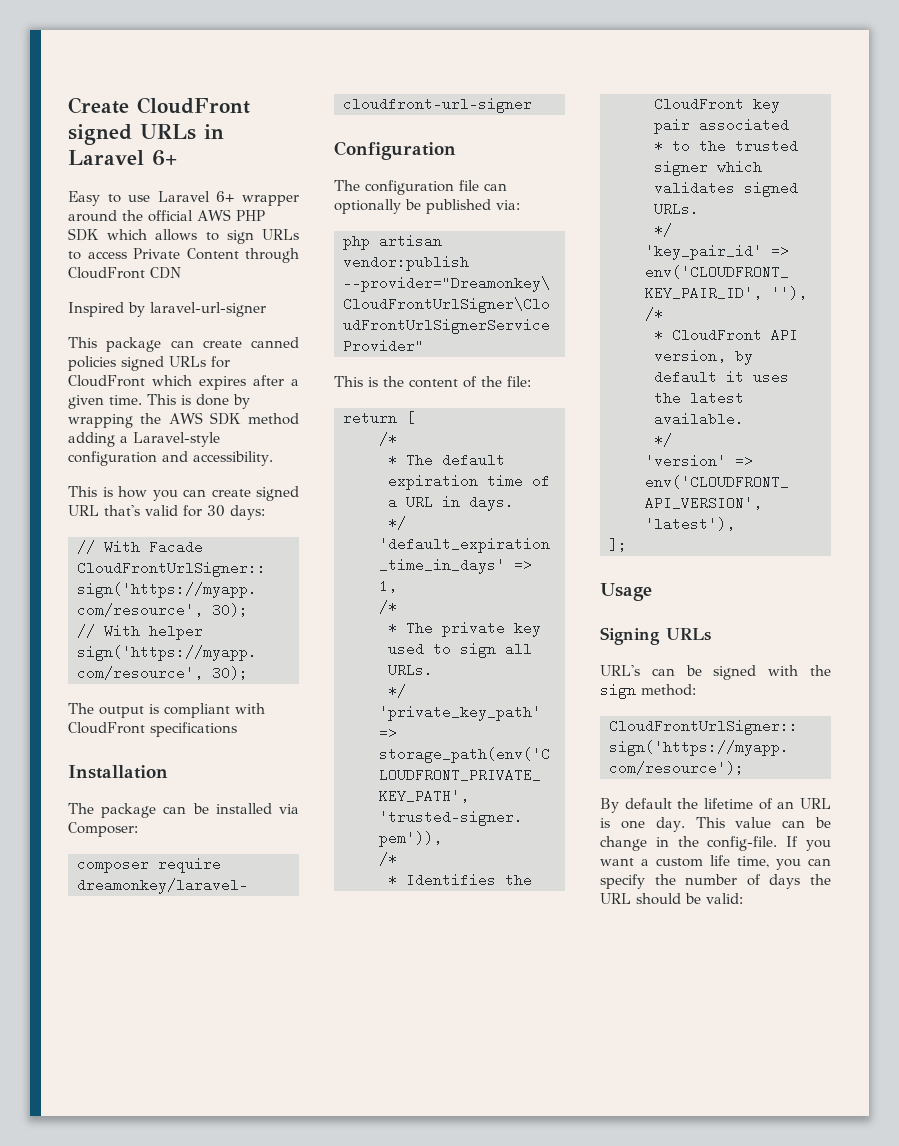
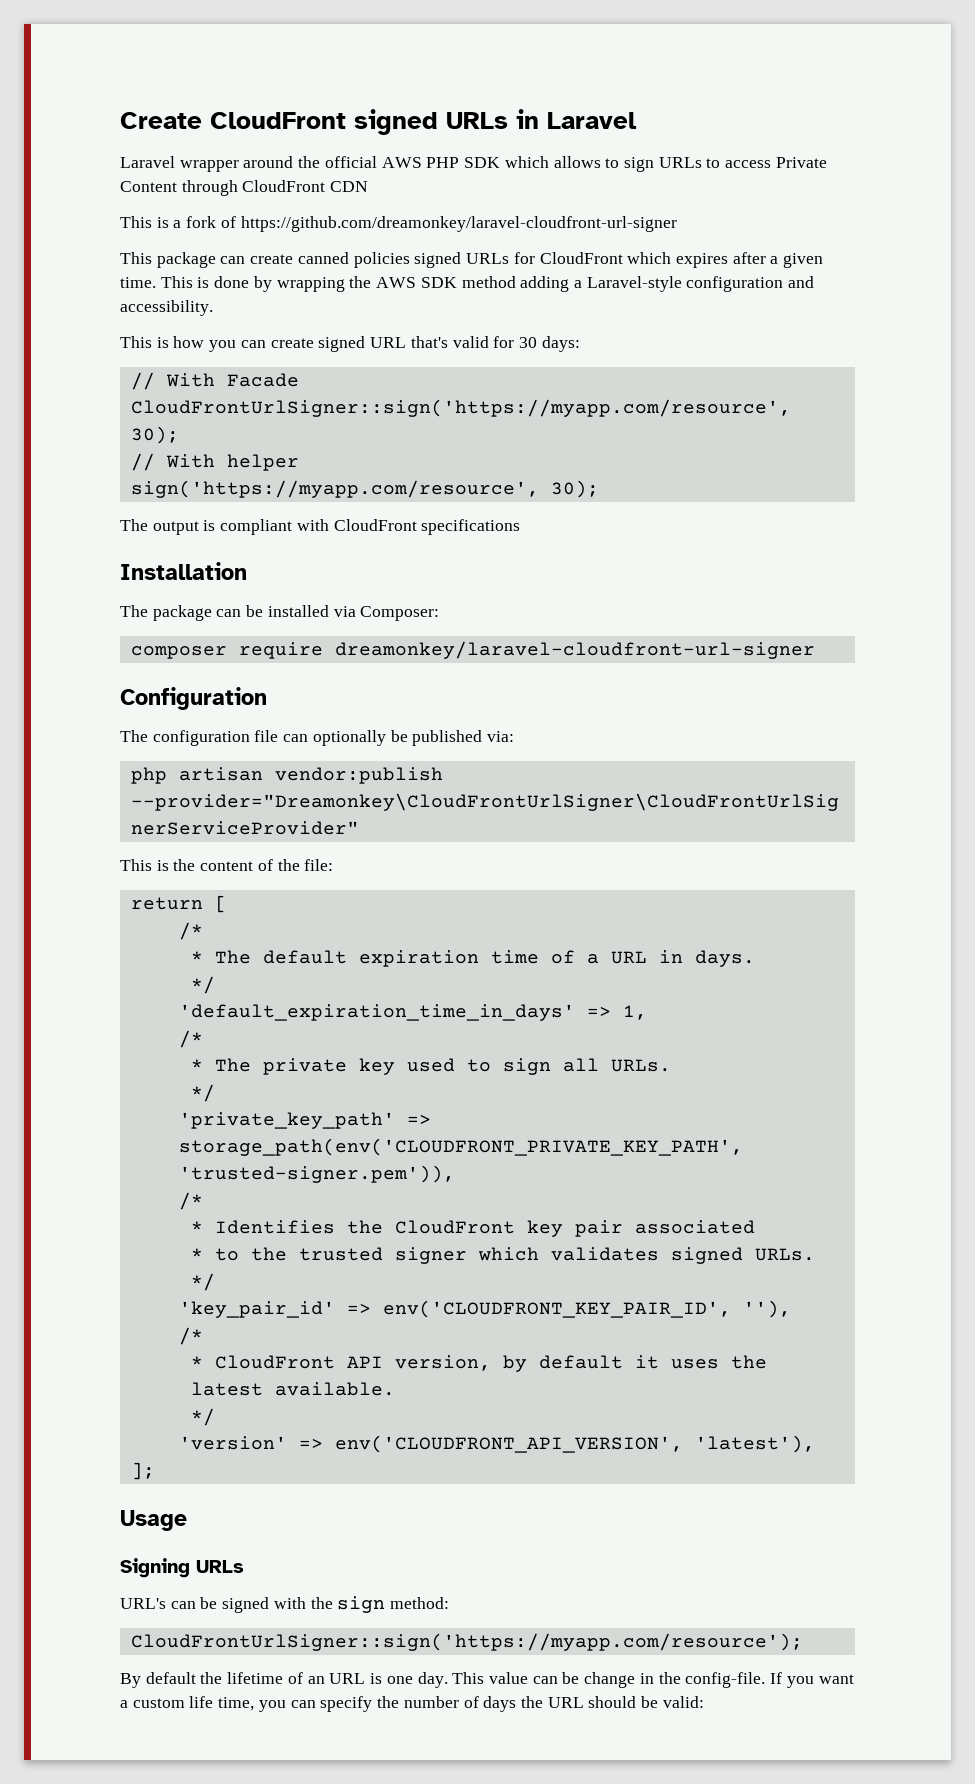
[152,150,177,166] [68,191,235,206] 6+ // Easy to use Laravel 6+ -> [120,156,175,168] // Laravel
[68,302,266,317] Inspired by laravel-url-signer -> [120,216,677,232] This is a fork of https://github.com/dreamonkey/laravel-cloudfront-url-signer

